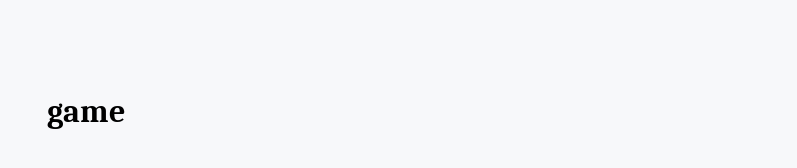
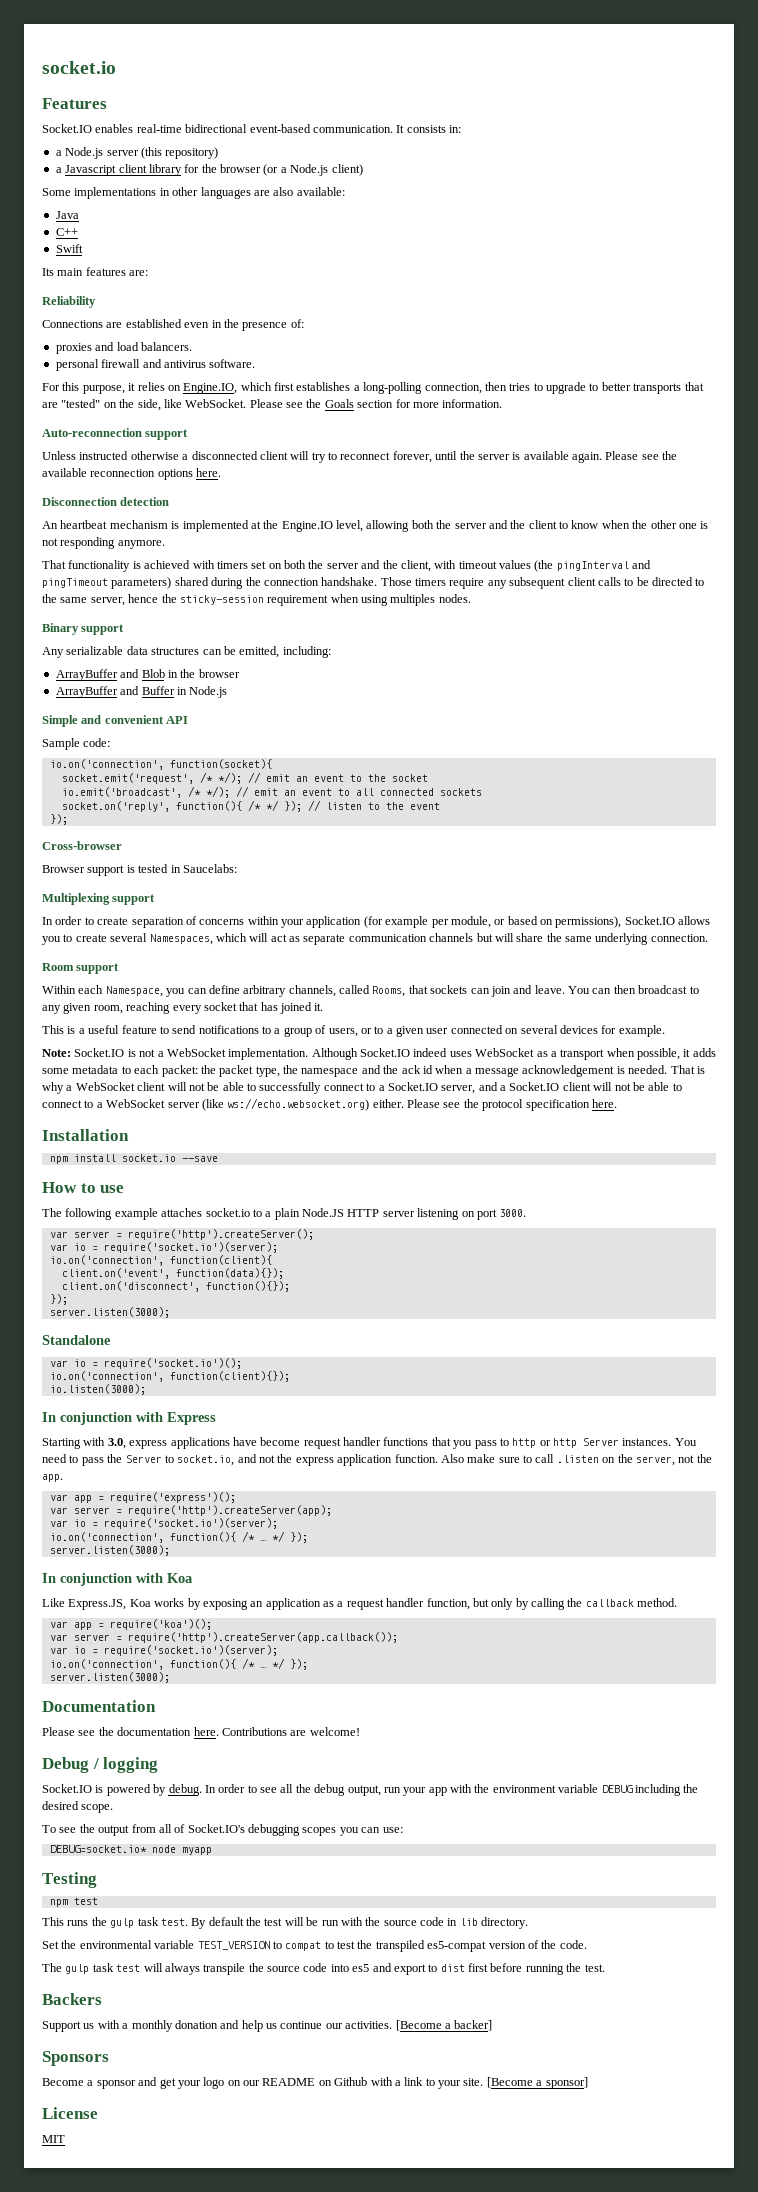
[47,103,125,129] game -> [42,61,116,74] [42,98,107,109] [42,124,461,133] [55,147,219,159] [55,164,363,176] [42,187,345,199] [55,211,79,219] [55,228,78,236] [55,244,83,253] [42,267,149,276] [42,296,96,308] [42,319,304,331] [55,342,192,354] [55,359,256,371] [42,382,704,394] [42,399,503,411] [42,428,189,440] [42,451,678,463] [42,468,222,480] [42,497,170,506] [42,520,709,532] [42,537,165,549] [42,560,652,572] [42,577,705,589] [42,594,471,606] [42,623,125,635] [42,646,331,658] [55,669,240,681] [55,686,228,698] [42,715,189,727] [42,738,111,750] [49,759,272,770] [61,772,428,784] [61,786,482,798] [61,800,440,812] [49,814,68,825] [42,841,122,850] [42,864,237,876] [42,893,156,905] [42,916,711,928] [42,933,708,945] [42,963,120,974] [42,985,699,997] [42,1002,324,1014] [42,1025,665,1037] [42,1048,716,1060] [42,1065,705,1077] [42,1082,682,1094] [42,1098,617,1111] [42,1129,129,1141] [49,1154,218,1164] [42,1182,125,1193] [42,1208,527,1220] [49,1229,314,1240] [49,1242,278,1253] [49,1255,272,1266] [61,1268,284,1279] [61,1281,290,1292] [49,1294,68,1305] [49,1307,170,1318] [42,1335,111,1345] [49,1358,242,1369] [49,1371,290,1382] [49,1384,146,1395] [42,1412,216,1425] [42,1437,697,1449] [42,1454,712,1466] [42,1474,63,1482] [49,1492,236,1503] [49,1505,332,1516] [49,1518,278,1529] [49,1531,308,1543] [49,1545,170,1556] [42,1573,193,1586] [42,1598,678,1610] [49,1619,212,1630] [49,1632,398,1643] [49,1645,278,1656] [49,1658,308,1670] [49,1672,170,1683] [42,1700,156,1712] [42,1727,360,1736] [42,1757,159,1773] [42,1784,699,1796] [42,1801,114,1813] [42,1824,403,1836] [49,1845,212,1855] [42,1872,97,1888] [49,1897,98,1907] [42,1917,529,1929] [42,1940,587,1952] [42,1963,605,1975] [42,1993,102,2005] [42,2020,493,2032] [42,2051,109,2066] [42,2077,588,2089] [42,2107,98,2119] [42,2135,65,2143] socket.io // Features // Socket.IO enables real-time bidirectional event-based communication. It consists in: // a Node.js server (this repository) // a Javascript client library for the browser (or a Node.js client) // Some implementations in other languages are also available: // Java // C++ // Swift // Its main features are: // Reliability // Connections are established even in the presence of: // proxies and load balancers. // personal firewall and antivirus software. // For this purpose, it relies on Engine.IO, which first establishes a long-polling connection, then tries to upgrade to better transports that are "tested" on the side, like WebSocket. Please see the Goals section for more information. // Auto-reconnection support // Unless instructed otherwise a disconnected client will try to reconnect forever, until the server is available again. Please see the available reconnection options here. // Disconnection detection // An heartbeat mechanism is implemented at the Engine.IO level, allowing both the server and the client to know when the other one is not responding anymore. // That functionality is achieved with timers set on both the server and the client, with timeout values (the pingInterval and pingTimeout parameters) shared during the connection handshake. Those timers require any subsequent client calls to be directed to the same server, hence the sticky-session requirement when using multiples nodes. // Binary support // Any serializable data structures can be emitted, including: // ArrayBuffer and Blob in the browser // ArrayBuffer and Buffer in Node.js // Simple and convenient API // Sample code: // io.on('connection', function(socket){ // socket.emit('request', /* */); // emit an event to the socket // io.emit('broadcast', /* */); // emit an event to all connected sockets // socket.on('reply', function(){ /* */ }); // listen to the event // }); // Cross-browser // Browser support is tested in Saucelabs: // Multiplexing support // In order to create separation of concerns within your application (for example per module, or based on permissions), Socket.IO allows you to create several Namespaces, which will act as separate communication channels but will share the same underlying connection. // Room support // Within each Namespace, you can define arbitrary channels, called Rooms, that sockets can join and leave. You can then broadcast to any given room, reaching every socket that has joined it. // This is a useful feature to send notifications to a group of users, or to a given user connected on several devices for example. // Note: Socket.IO is not a WebSocket implementation. Although Socket.IO indeed uses WebSocket as a transport when possible, it adds some metadata to each packet: the packet type, the namespace and the ack id when a message acknowledgement is needed. That is why a WebSocket client will not be able to successfully connect to a Socket.IO server, and a Socket.IO client will not be able to connect to a WebSocket server (like ws://echo.websocket.org) either. Please see the protocol specification here. // Installation // npm install socket.io --save // How to use // The following example attaches socket.io to a plain Node.JS HTTP server listening on port 3000. // var server = require('http').createServer(); // var io = require('socket.io')(server); // io.on('connection', function(client){ // client.on('event', function(data){}); // client.on('disconnect', function(){}); // }); // server.listen(3000); // Standalone // var io = require('socket.io')(); // io.on('connection', function(client){}); // io.listen(3000); // In conjunction with Express // Starting with 3.0, express applications have become request handler functions that you pass to http or http Server instances. You need to pass the Server to socket.io, and not the express application function. Also make sure to call .listen on the server, not the app. // var app = require('express')(); // var server = require('http').createServer(app); // var io = require('socket.io')(server); // io.on('connection', function(){ /* … */ }); // server.listen(3000); // In conjunction with Koa // Like Express.JS, Koa works by exposing an application as a request handler function, but only by calling the callback method. // var app = require('koa')(); // var server = require('http').createServer(app.callback()); // var io = require('socket.io')(server); // io.on('connection', function(){ /* … */ }); // server.listen(3000); // Documentation // Please see the documentation here. Contributions are welcome! // Debug / logging // Socket.IO is powered by debug. In order to see all the debug output, run your app with the environment variable DEBUG including the desired scope. // To see the output from all of Socket.IO's debugging scopes you can use: // DEBUG=socket.io* node myapp // Testing // npm test // This runs the gulp task test. By default the test will be run with the source code in lib directory. // Set the environmental variable TEST_VERSION to compat to test the transpiled es5-compat version of the code. // The gulp task test will always transpile the source code into es5 and export to dist first before running the test. // Backers // Support us with a monthly donation and help us continue our activities. [Become a backer] // Sponsors // Become a sponsor and get your logo on our README on Github with a link to your site. [Become a sponsor] // License // MIT

